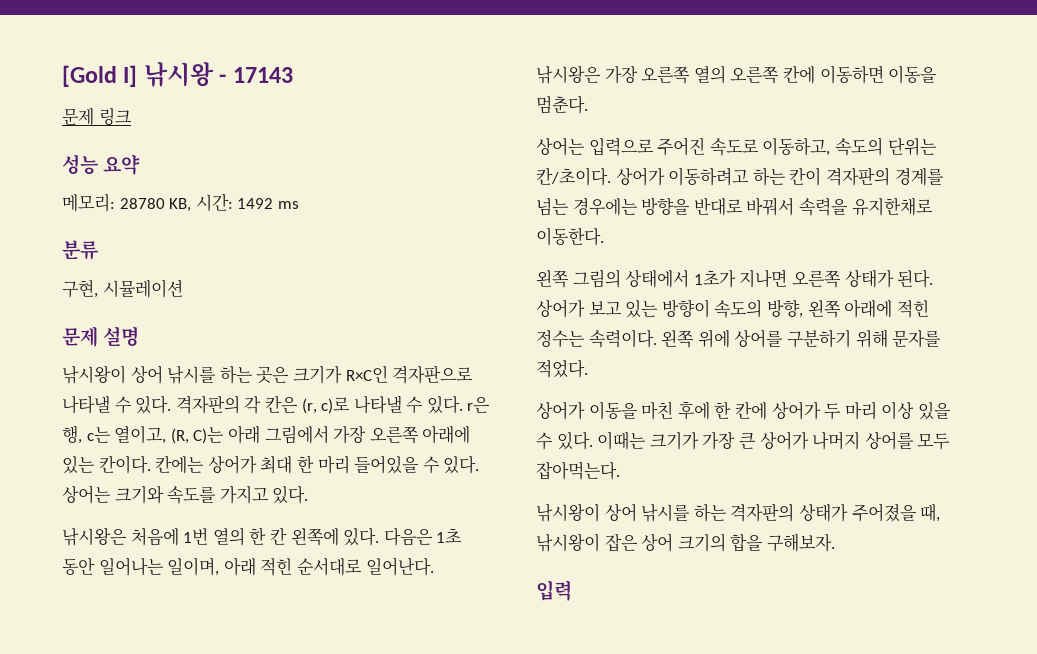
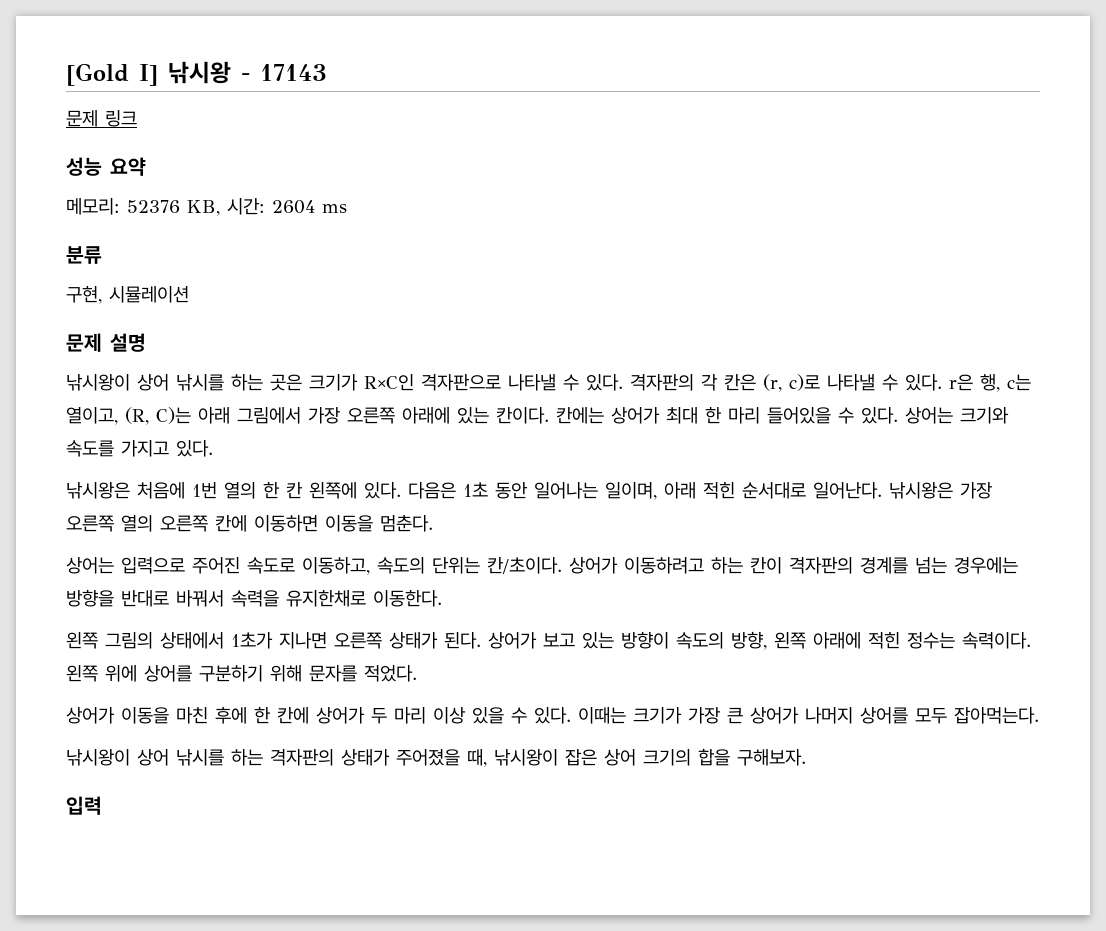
[119,198,165,209] 28780 -> [127,200,180,213] 52376
[237,198,274,209] 1492 -> [272,200,315,214] 2604

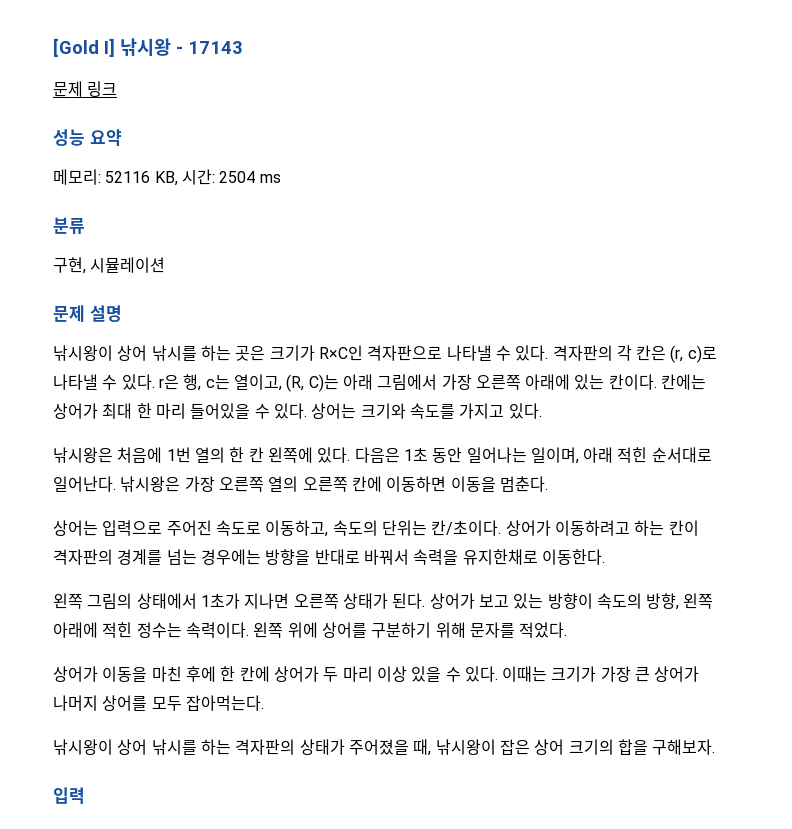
[127,200,180,213] 52376 -> [105,171,151,183] 52116
[272,200,315,214] 2604 -> [219,171,256,183] 2504

